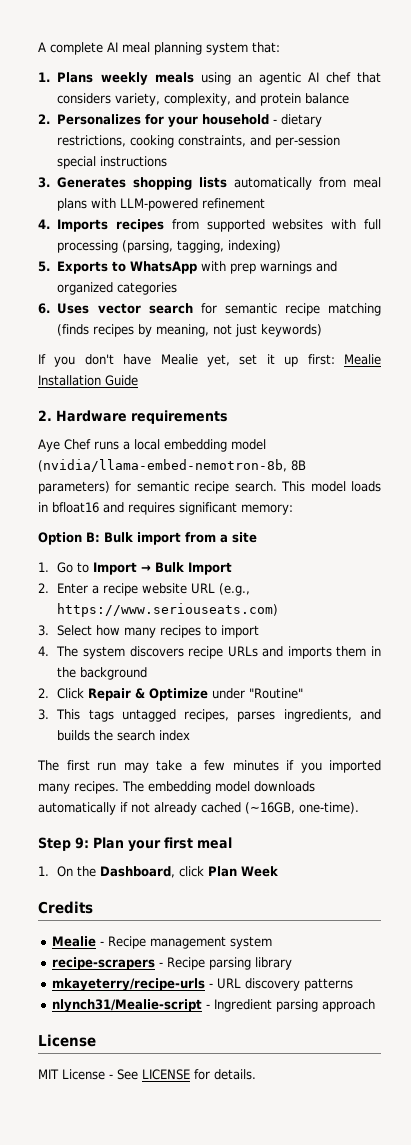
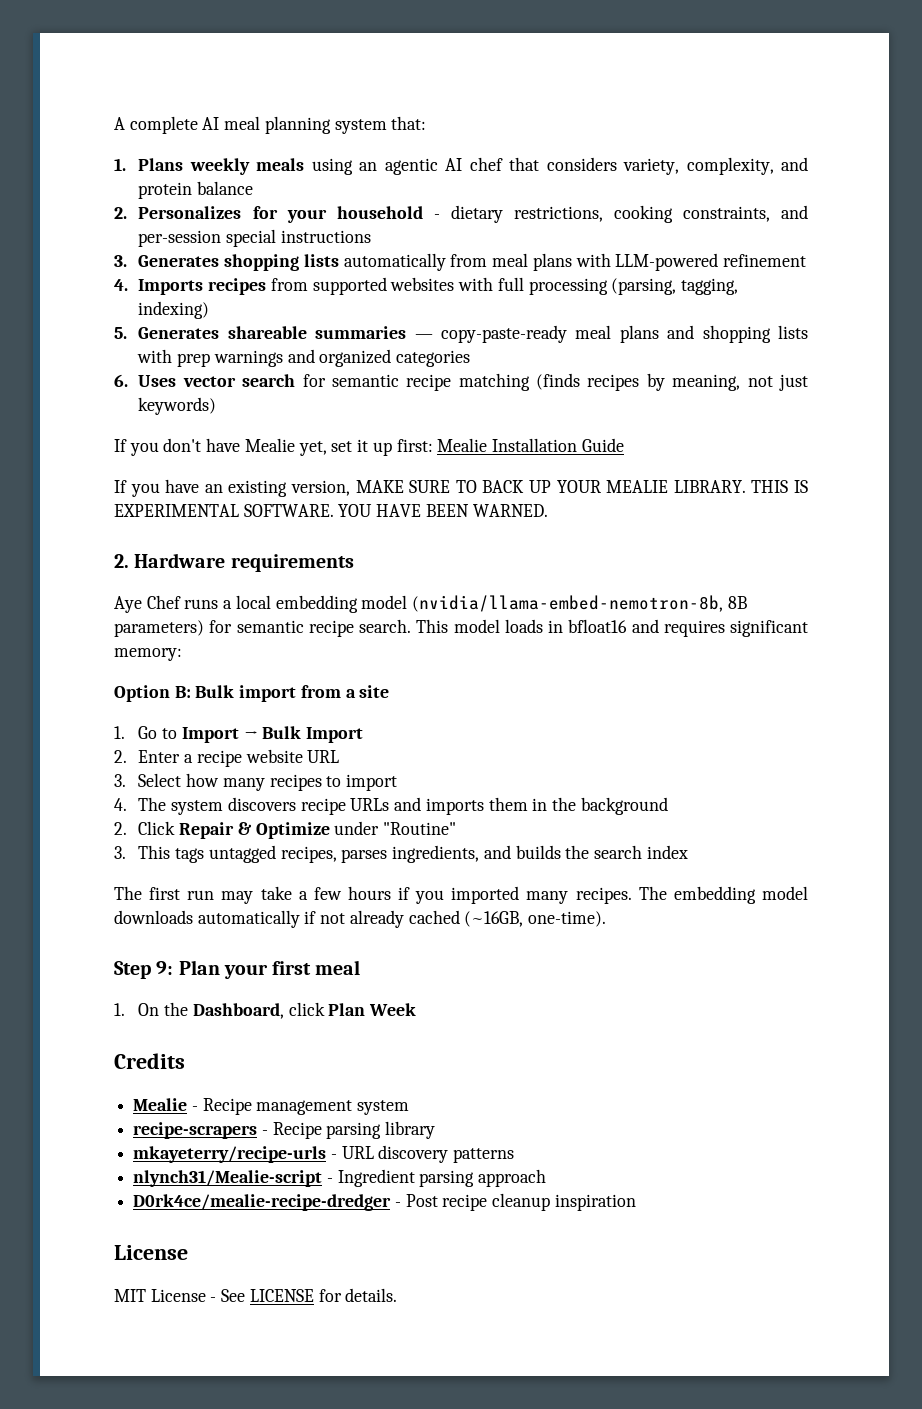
[57,261,198,274] Exports to WhatsApp -> [138,325,808,343] Generates shareable summaries — copy-paste-ready meal plans and shopping lists
(138, 380) none -> [114,479,809,497] [114,504,548,517] // If you have an existing version, MAKE SURE TO BACK UP YOUR MEALIE LIBRARY. THIS IS EXPERIMENTAL SOFTWARE. YOU HAVE BEEN WARNED.
[219,583,251,596] [57,603,279,617] (e.g., https://www.seriouseats.com) -> (340, 756) none
[232,760,279,771] minutes -> [347,886,391,900] hours
(376, 1005) none -> [133,1193,636,1211] // D0rk4ce/mealie-recipe-dredger - Post recipe cleanup inspiration

